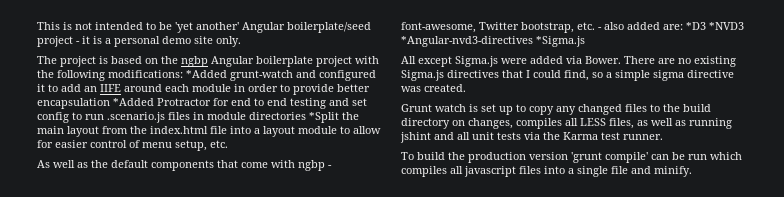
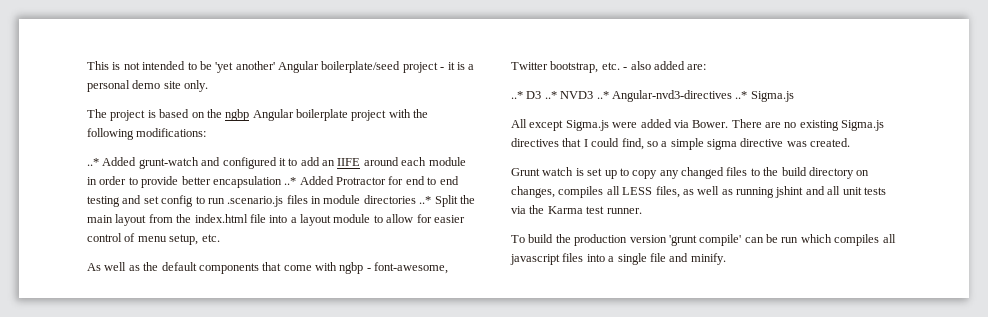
[186,70,227,78] *Added -> [87,157,137,166] // ..* Added
[113,98,154,106] *Added -> [284,176,334,185] ..* Added
[309,112,339,123] *Split -> [419,195,458,207] ..* Split
[686,22,744,30] [401,36,585,47] *D3 *NVD3 *Angular-nvd3-directives *Sigma.js -> [511,90,794,102] // ..* D3 ..* NVD3 ..* Angular-nvd3-directives ..* Sigma.js

